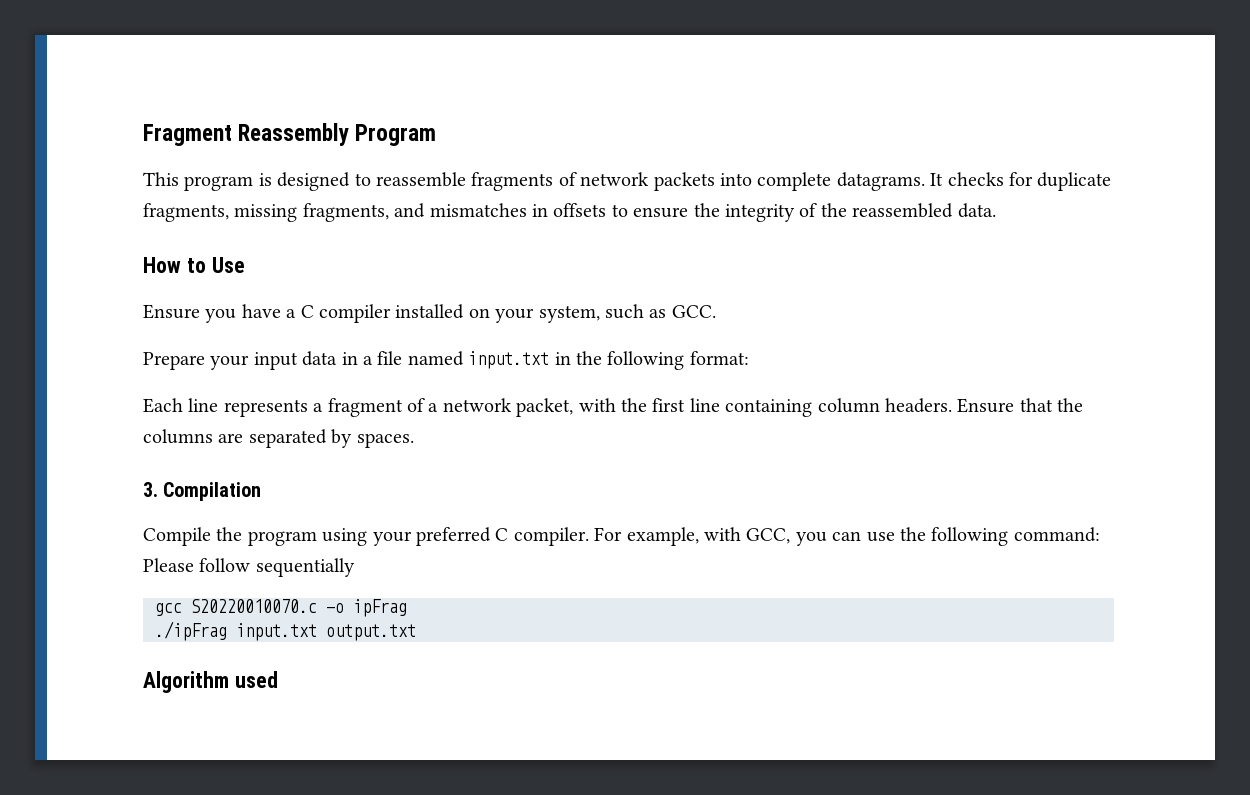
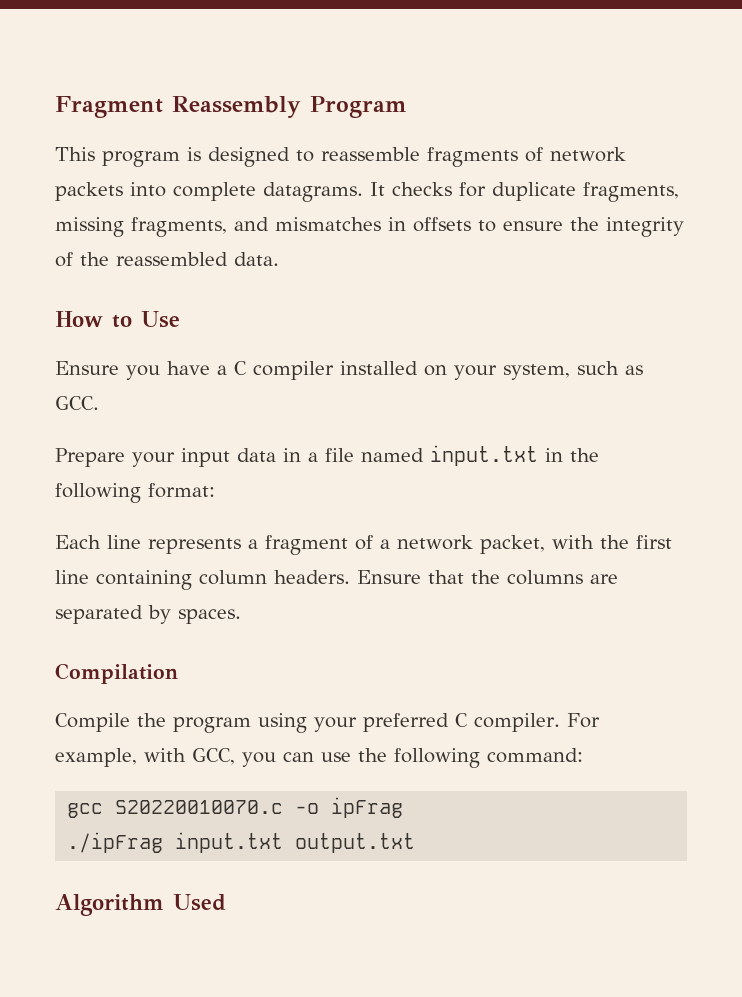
[143,482,158,497] 3. -> (241, 616) none
[143,558,355,577] Please follow sequentially -> (583, 755) none
[234,671,278,688] used -> [173,894,226,911] Used

